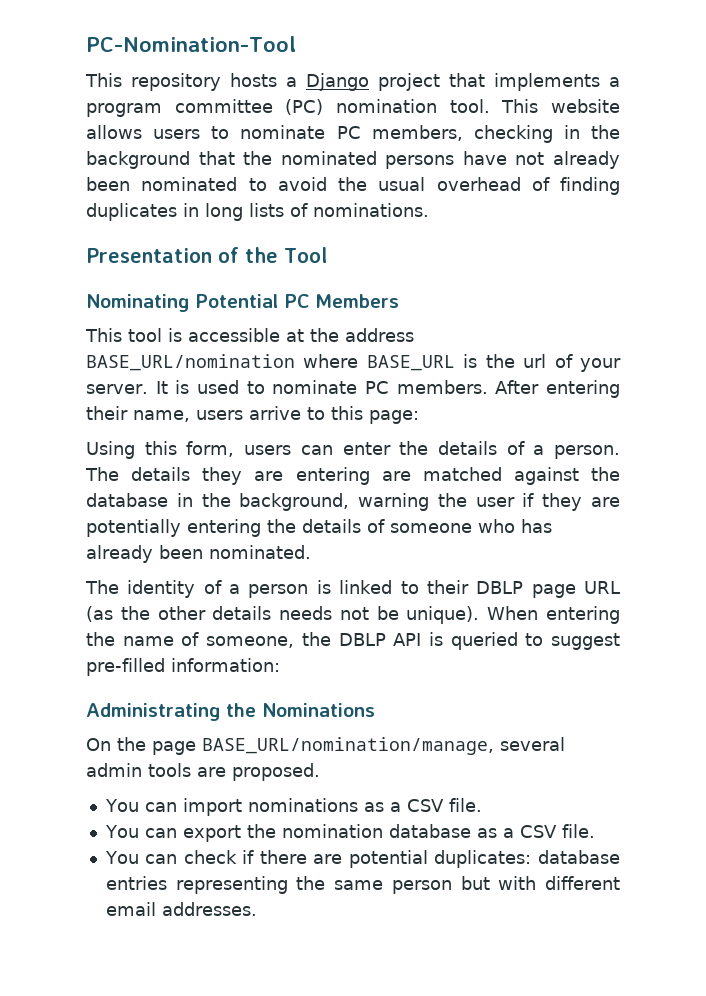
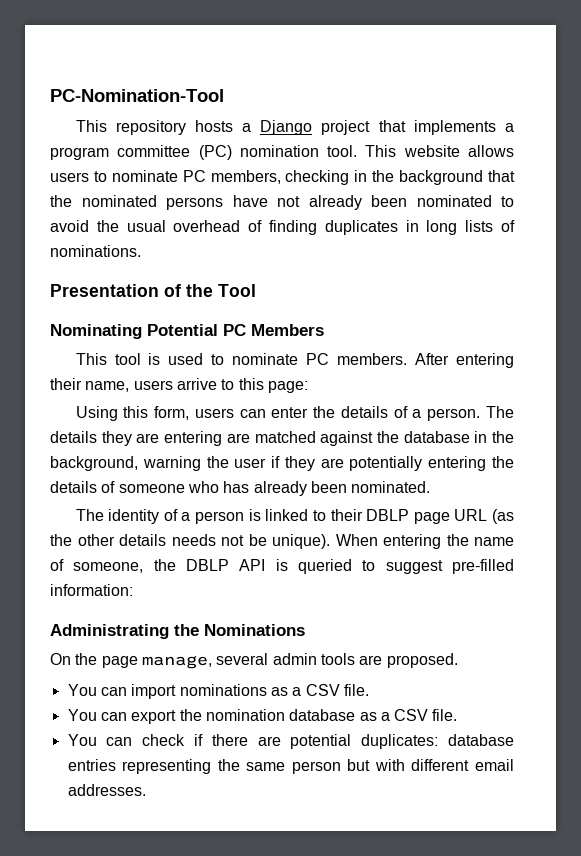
[188,328,414,342] [86,354,622,372] [86,380,190,394] accessible at the address BASE_URL/nomination where BASE_URL is the url of your server. It is -> (161, 359) none
[202,737,494,755] BASE_URL/nomination/manage, -> [141,655,212,669] manage,

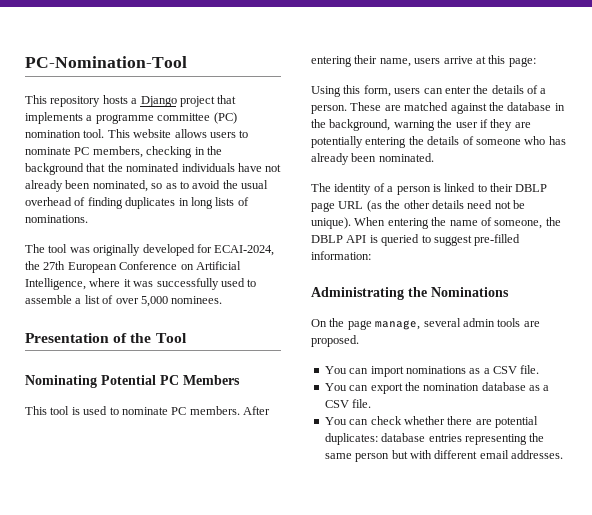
[50,147,109,160] program -> [95,114,154,124] programme
[166,197,223,210] persons -> [181,163,235,172] individuals
[416,195,492,207] nominated -> [92,180,177,192] nominated, so as
(141, 251) none -> [25,244,275,256] [25,261,241,273] [25,278,257,290] [25,295,223,307] // The tool was originally developed for ECAI-2024, the 27th European Conference on Artificial Intelligence, where it was successfully used to assemble a list of over 5,000 nominees.
[221,379,235,390] to -> [475,56,486,64] at
[485,406,514,418] [50,431,223,446] The details they are entering -> [350,102,382,111] These
[171,534,216,546] needs -> [467,200,493,209] need
[194,734,203,746] if -> [403,416,445,425] whether

